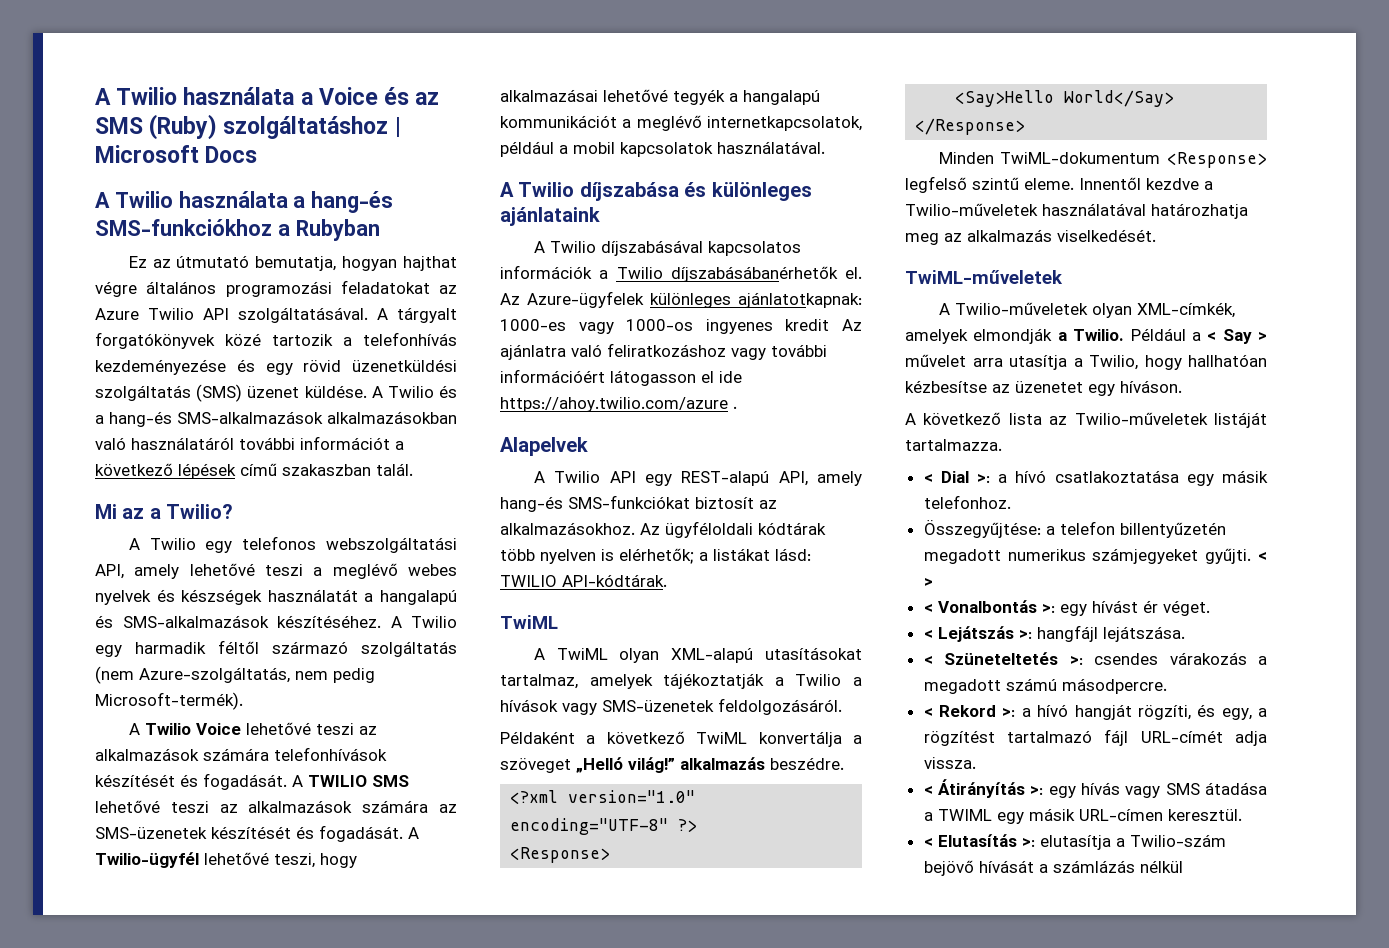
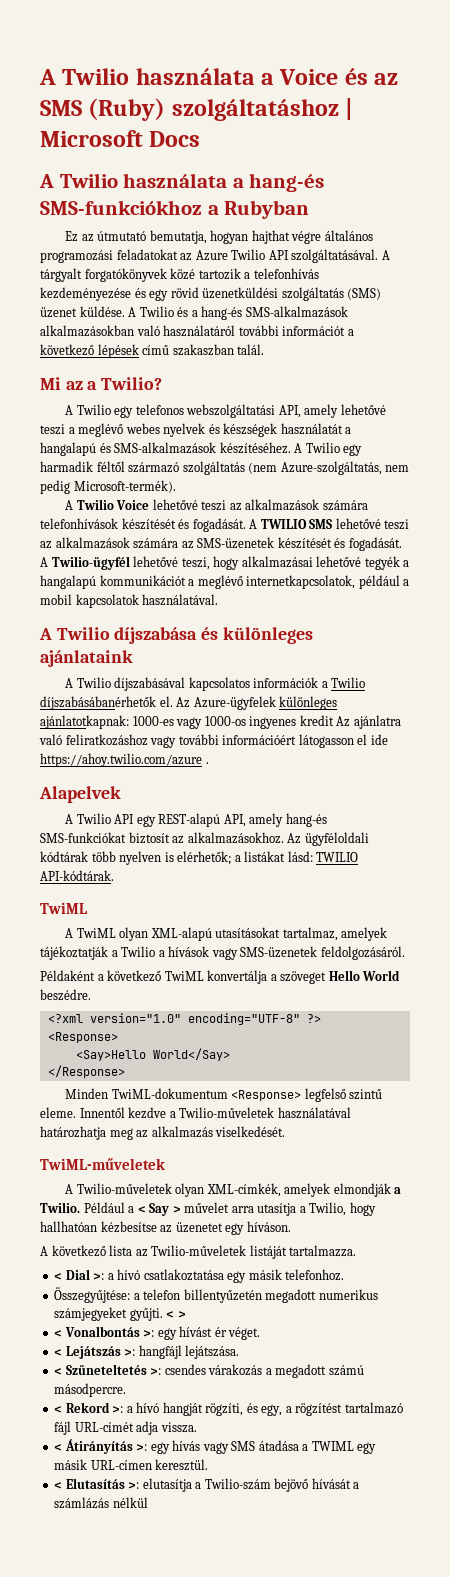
[576,757,765,773] „Helló világ!” alkalmazás -> [328,970,401,981] Hello World

